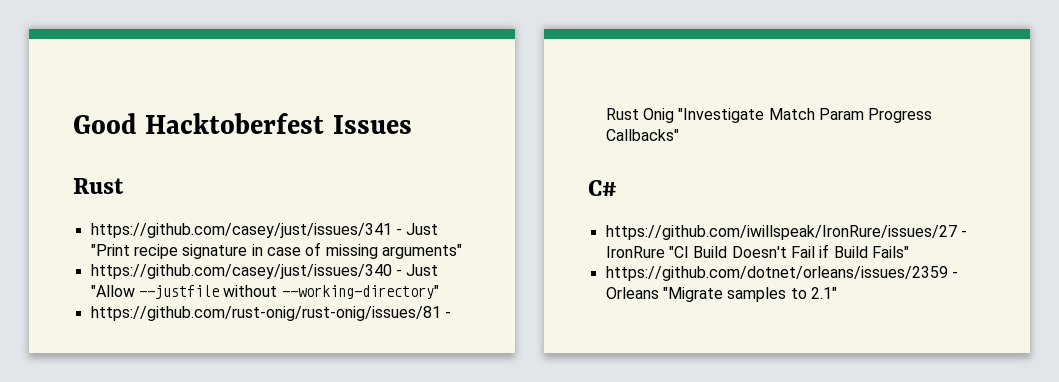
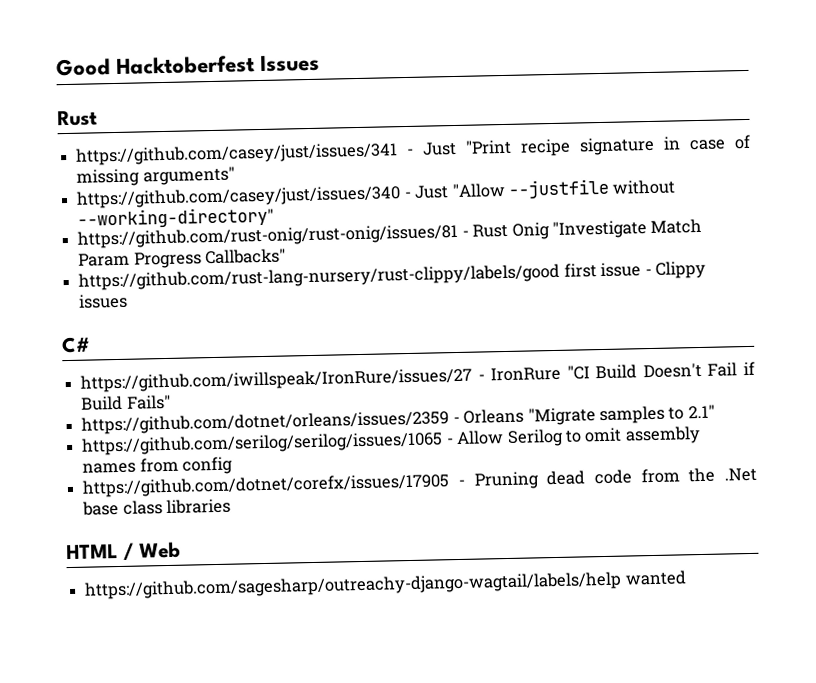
(679, 135) none -> [78,260,706,291] [78,293,129,309] // https://github.com/rust-lang-nursery/rust-clippy/labels/good first issue - Clippy issues
(837, 293) none -> [81,426,701,456] [82,456,234,475] [82,467,758,498] [82,498,232,516] [66,541,181,561] [84,570,687,600] // https://github.com/serilog/serilog/issues/1065 - Allow Serilog to omit assembly names from config // https://github.com/dotnet/corefx/issues/17905 - Pruning dead code from the .Net base class libraries // HTML / Web // https://github.com/sagesharp/outreachy-django-wagtail/labels/help wanted

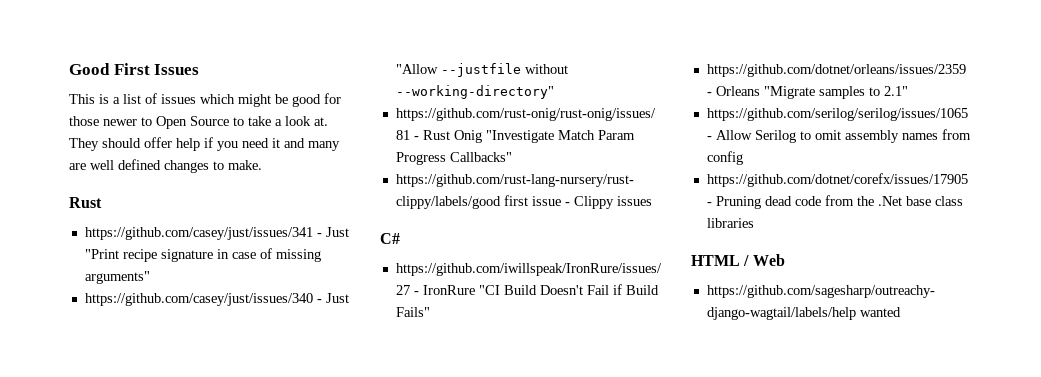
[116,55,256,75] Hacktoberfest -> [113,63,150,75] First
(321, 63) none -> [69,93,341,107] [69,116,328,129] [69,137,340,151] [69,159,262,173] // This is a list of issues which might be good for those newer to Open Source to take a look at. They should offer help if you need it and many are well defined changes to make.

